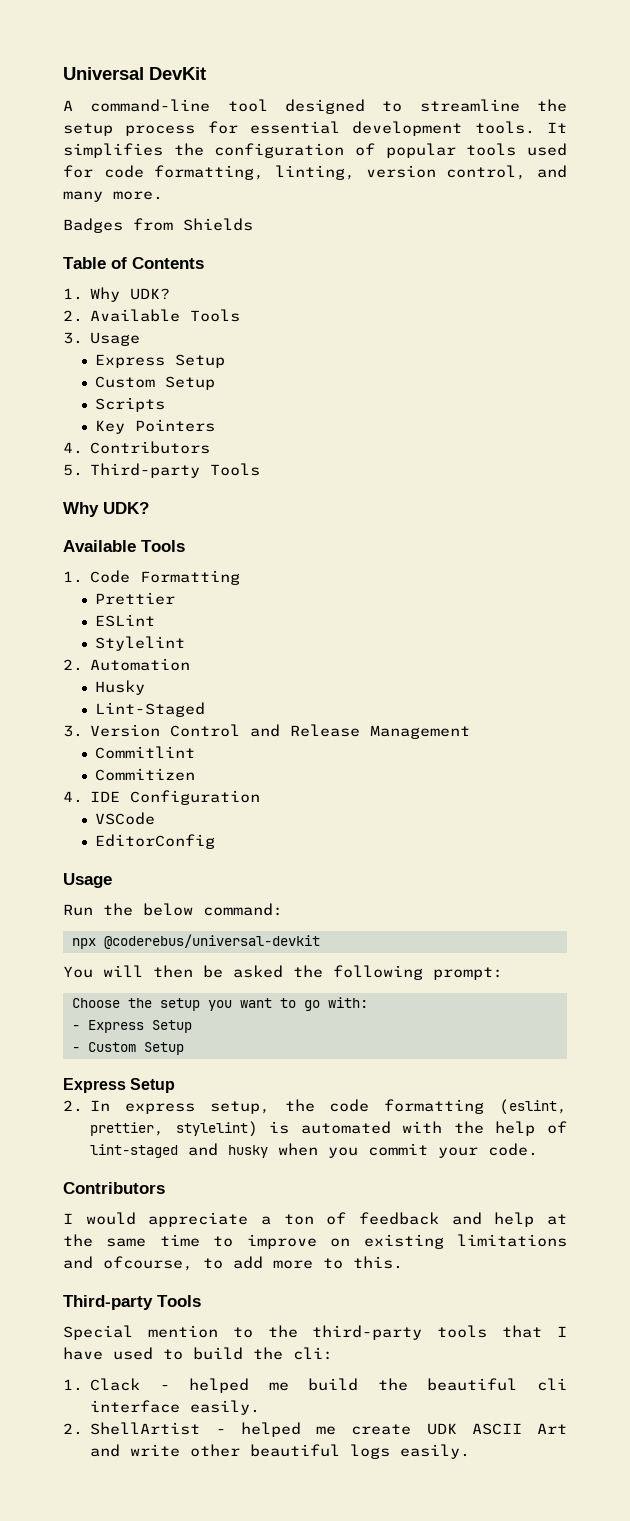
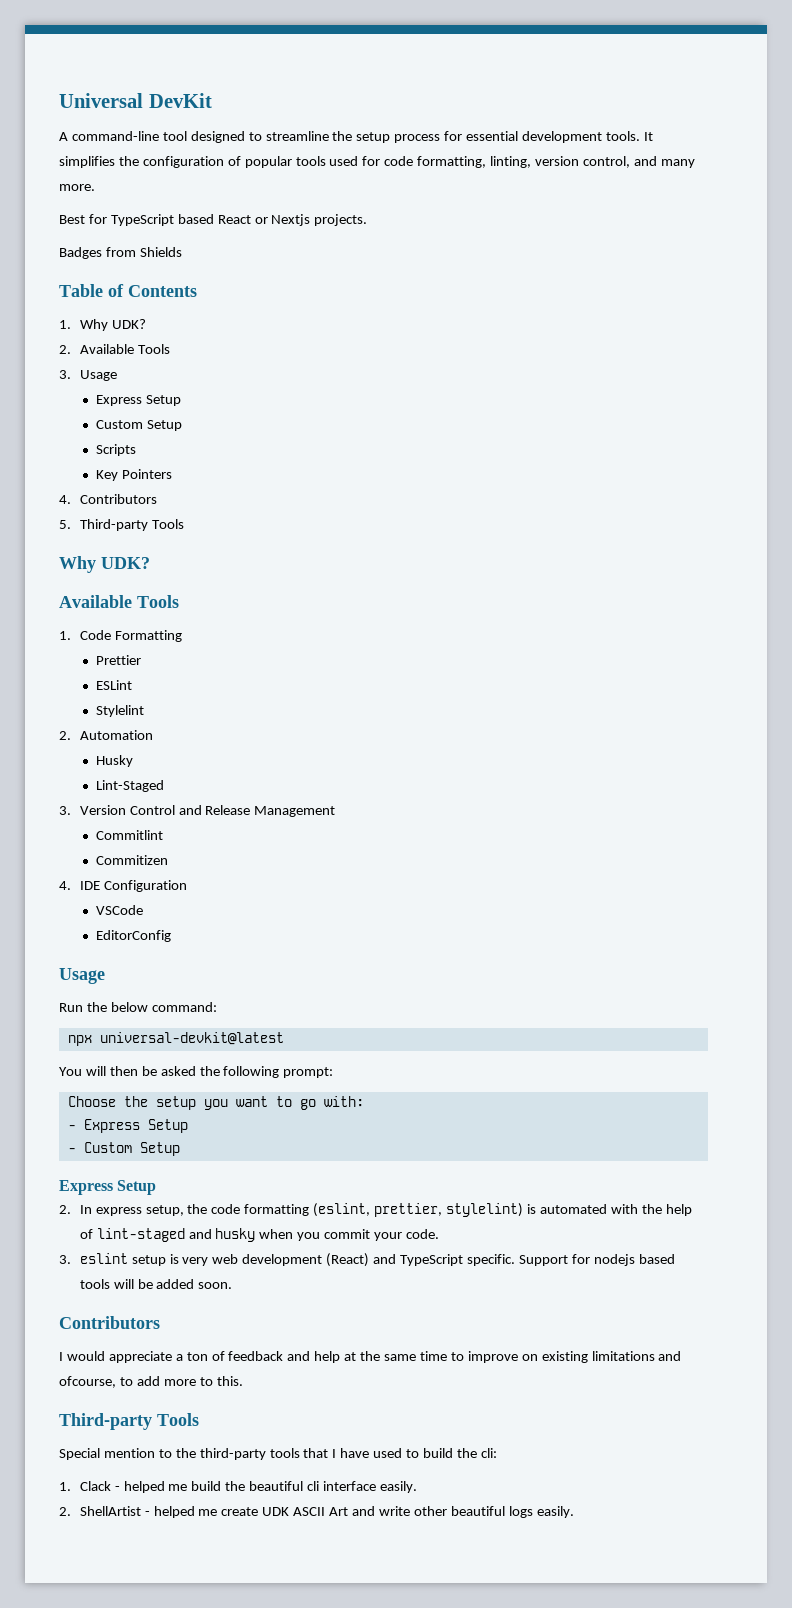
(163, 195) none -> [59,214,368,226] // Best for TypeScript based React or Nextjs projects.
[103,934,320,949] @coderebus/universal-devkit -> [99,1032,284,1045] universal-devkit@latest
(539, 1149) none -> [59,1253,675,1267] [79,1279,233,1289] // 3. eslint setup is very web development (React) and TypeScript specific. Support for nodejs based tools will be added soon.

